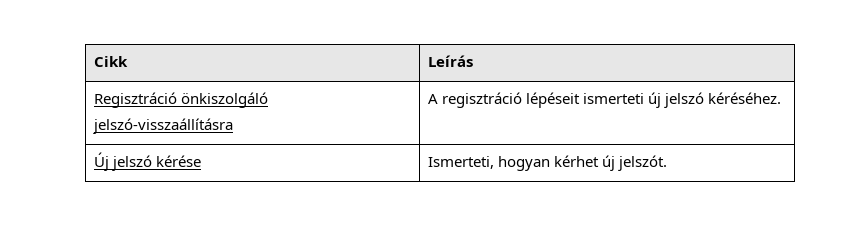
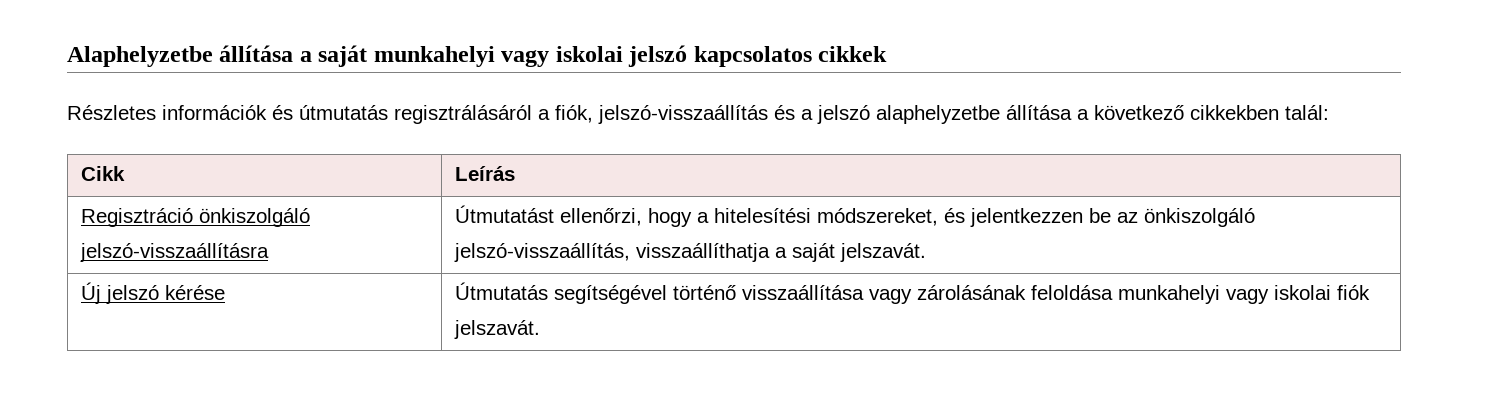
(94, 61) none -> [67,45,888,67] [67,105,1329,124] Alaphelyzetbe állítása a saját munkahelyi vagy iskolai jelszó kapcsolatos cikkek // Részletes információk és útmutatás regisztrálásáról a fiók, jelszó-visszaállítás és a jelszó alaphelyzetbe állítása a következő cikkekben talál: //
[428,92,782,108] [94,152,202,171] [428,155,668,171] A regisztráció lépéseit ismerteti új jelszó kéréséhez. // Új jelszó kérése | Ismerteti, hogyan kérhet új jelszót. -> [455,205,1256,227] [454,243,927,262] [81,282,226,304] [455,282,1371,304] [454,320,541,339] Útmutatást ellenőrzi, hogy a hitelesítési módszereket, és jelentkezzen be az önkiszolgáló jelszó-visszaállítás, visszaállíthatja a saját jelszavát. // Új jelszó kérése | Útmutatás segítségével történő visszaállítása vagy zárolásának feloldása munkahelyi vagy iskolai fiók jelszavát.

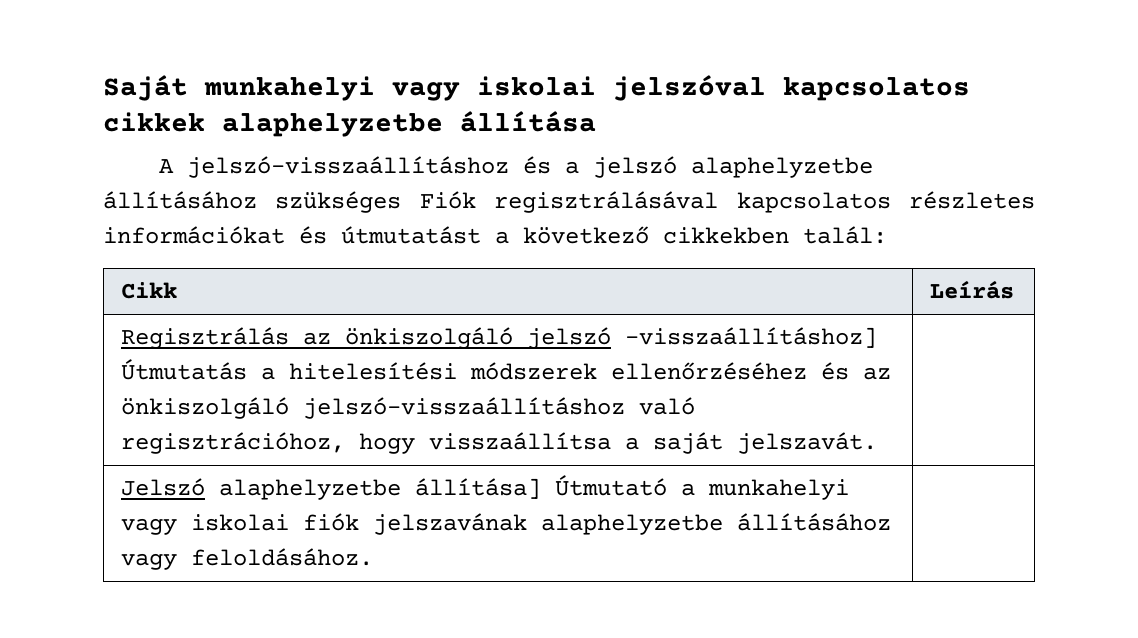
[67,45,688,67] Alaphelyzetbe állítása a saját munkahelyi vagy iskolai jelszó -> [103,75,766,101] Saját munkahelyi vagy iskolai jelszóval
[67,105,1072,124] // Részletes információk és útmutatás regisztrálásáról a fiók, jelszó-visszaállítás és a jelszó alaphelyzetbe állítása -> [222,111,596,137] [159,156,874,178] [103,191,1035,213] [103,226,481,244] alaphelyzetbe állítása // A jelszó-visszaállításhoz és a jelszó alaphelyzetbe állításához szükséges Fiók regisztrálásával kapcsolatos részletes információkat és útmutatást
[81,208,311,227] [80,243,270,262] [455,205,1256,227] [454,243,927,262] [81,282,226,304] [455,282,1371,304] [454,320,541,339] Regisztráció önkiszolgáló jelszó-visszaállításra | Útmutatást ellenőrzi, hogy a hitelesítési módszereket, és jelentkezzen be az önkiszolgáló jelszó-visszaállítás, visszaállíthatja a saját jelszavát. // Új jelszó kérése | Útmutatás segítségével történő visszaállítása vagy zárolásának feloldása munkahelyi vagy iskolai fiók jelszavát. -> [121,327,878,349] [121,359,892,380] [121,397,696,419] [121,432,878,454] [121,475,850,500] [121,513,892,535] [121,548,374,570] Regisztrálás az önkiszolgáló jelszó -visszaállításhoz] Útmutatás a hitelesítési módszerek ellenőrzéséhez és az önkiszolgáló jelszó-visszaállításhoz való regisztrációhoz, hogy visszaállítsa a saját jelszavát. | // Jelszó alaphelyzetbe állítása] Útmutató a munkahelyi vagy iskolai fiók jelszavának alaphelyzetbe állításához vagy feloldásához. |

